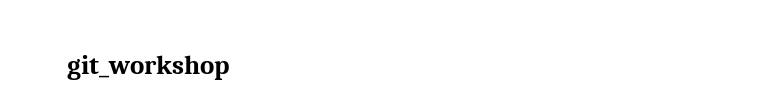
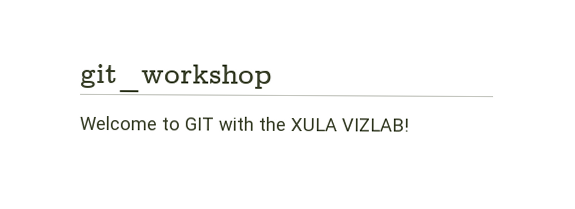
(229, 67) none -> [79,115,409,132] // Welcome to GIT with the XULA VIZLAB!

